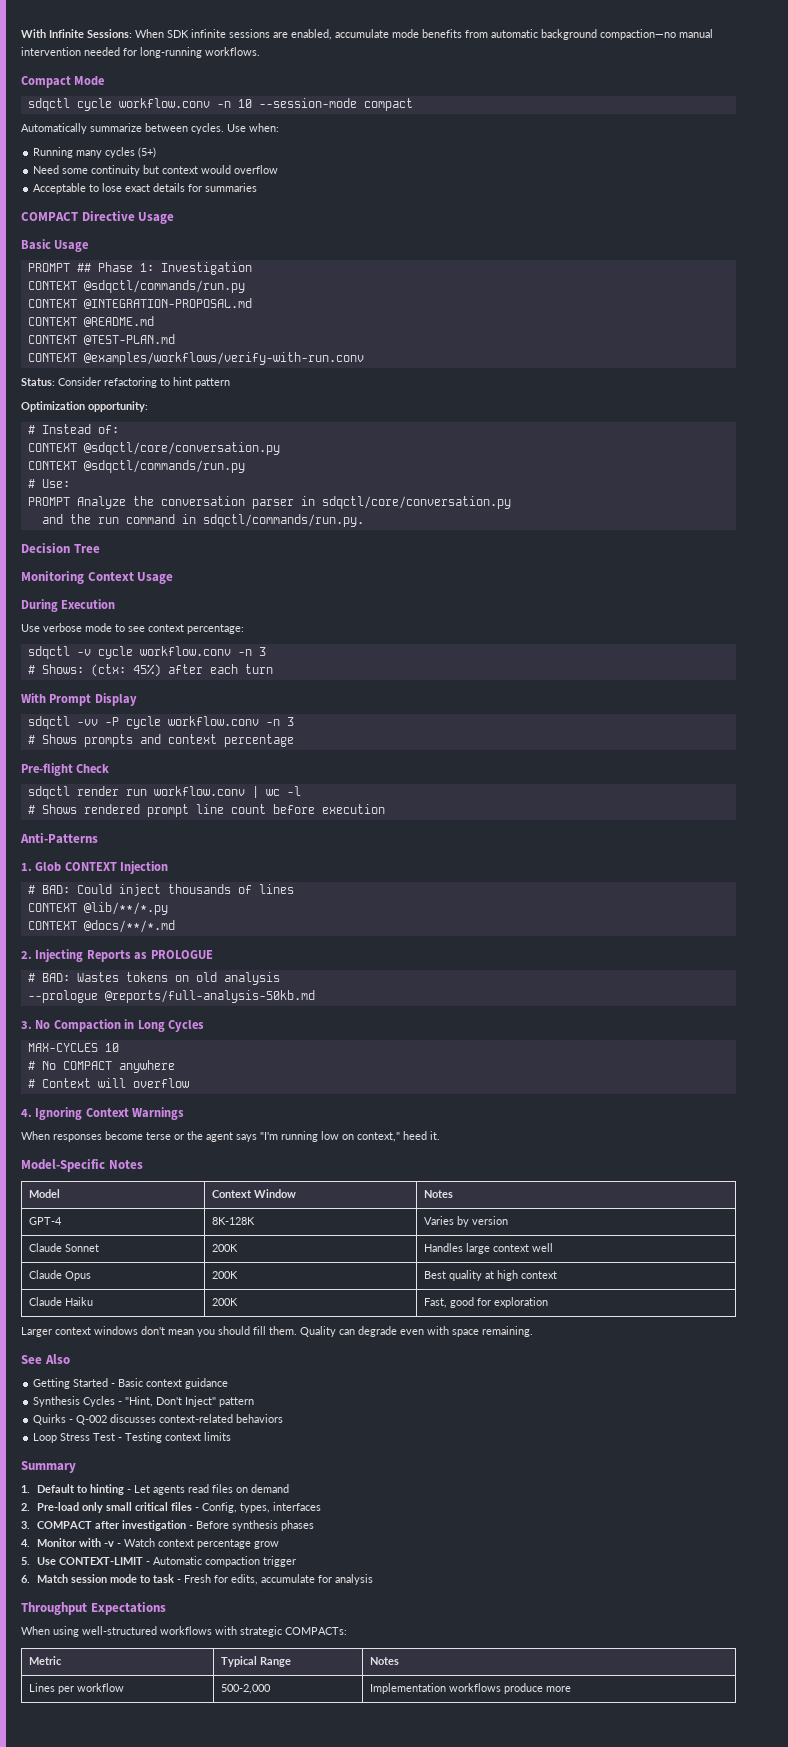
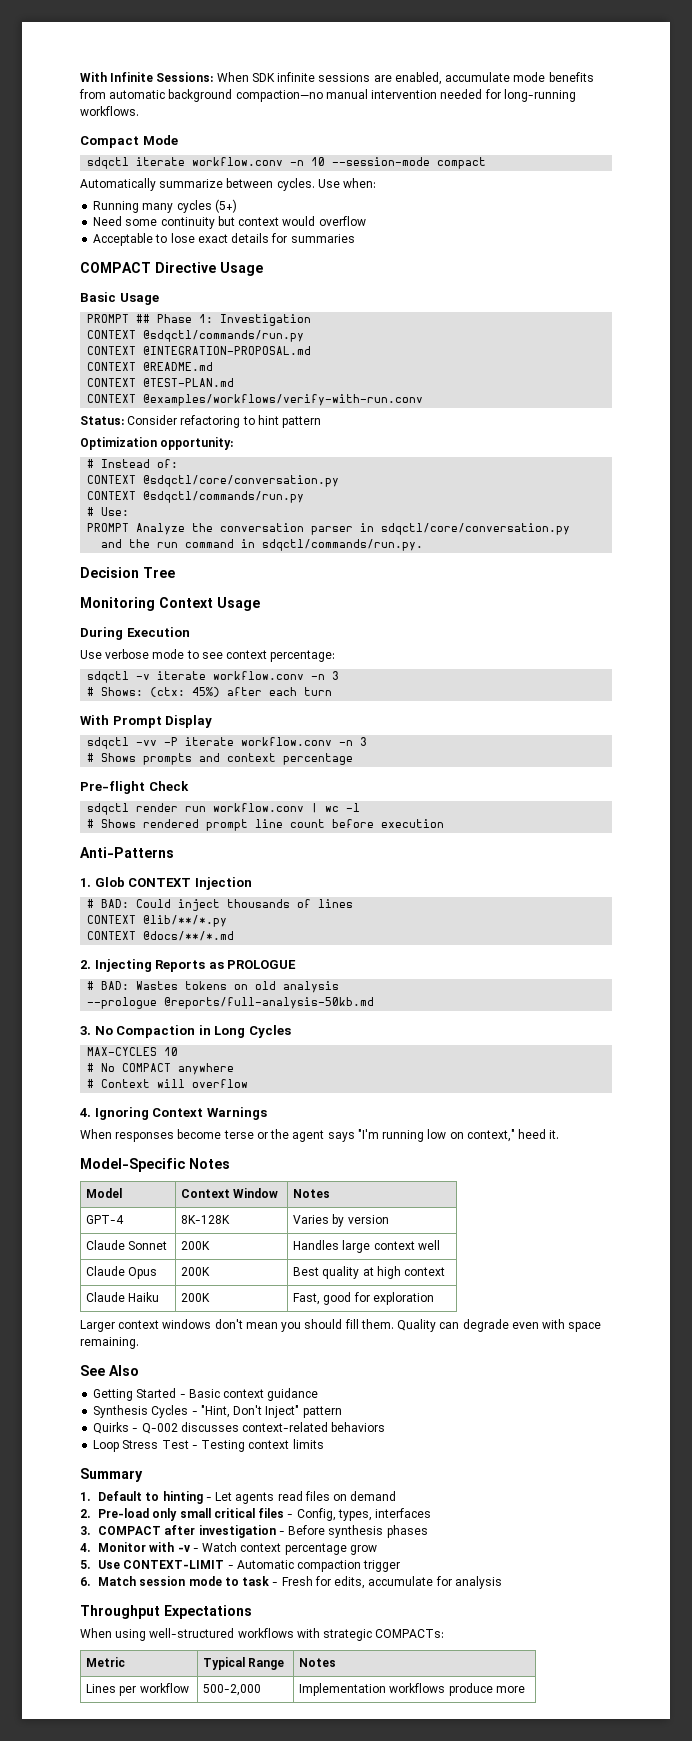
[76,98,112,111] cycle -> [136,157,186,166] iterate
[97,646,133,659] cycle -> [157,671,207,680] iterate
[125,716,161,729] cycle -> [185,737,235,746] iterate

